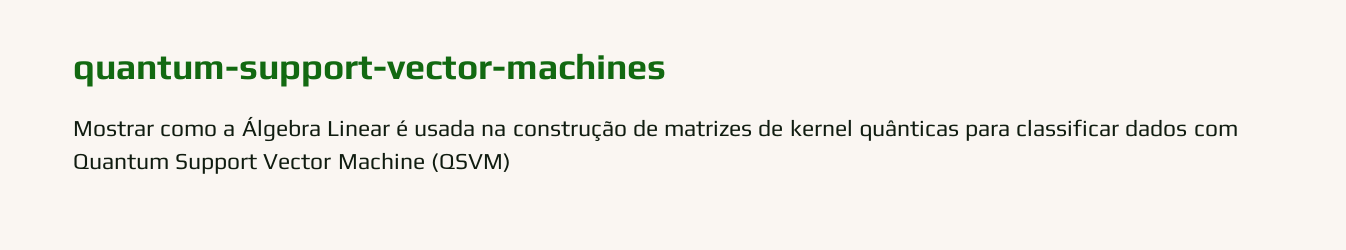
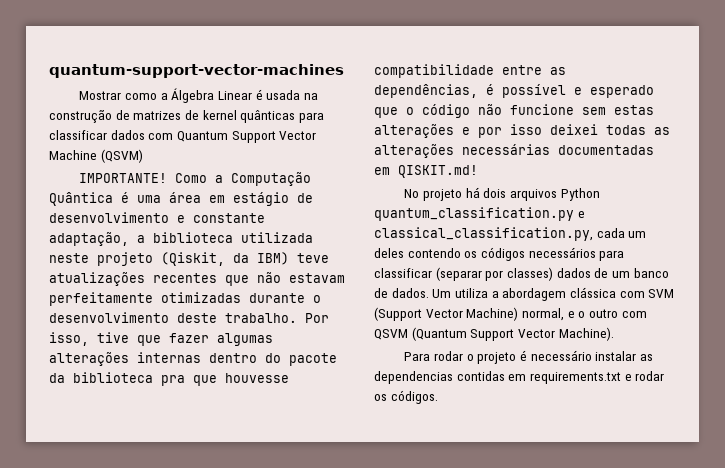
(511, 162) none -> [79,172,312,186] [49,192,313,206] [49,212,265,223] [49,232,313,246] [49,252,329,266] [49,272,345,286] [49,292,321,306] [49,312,329,323] [49,332,273,346] [49,352,337,366] [49,372,289,386] [374,64,566,78] [374,84,654,98] [374,104,654,118] [374,124,670,138] [374,144,654,158] [374,165,478,178] [404,187,600,201] [374,207,585,221] [374,227,647,241] [374,247,625,261] [374,267,669,281] [374,287,675,301] [374,307,647,321] [374,327,614,341] [404,350,653,364] [374,371,665,384] [374,390,438,404] // IMPORTANTE! Como a Computação Quântica é uma área em estágio de desenvolvimento e constante adaptação, a biblioteca utilizada neste projeto (Qiskit, da IBM) teve atualizações recentes que não estavam perfeitamente otimizadas durante o desenvolvimento deste trabalho. Por isso, tive que fazer algumas alterações internas dentro do pacote da biblioteca pra que houvesse compatibilidade entre as dependências, é possível e esperado que o código não funcione sem estas alterações e por isso deixei todas as alterações necessárias documentadas em QISKIT.md! // No projeto há dois arquivos Python quantum_classification.py e classical_classification.py, cada um deles contendo os códigos necessários para classificar (separar por classes) dados de um banco de dados. Um utiliza a abordagem clássica com SVM (Support Vector Machine) normal, e o outro com QSVM (Quantum Support Vector Machine). // Para rodar o projeto é necessário instalar as dependencias contidas em requirements.txt e rodar os códigos.

